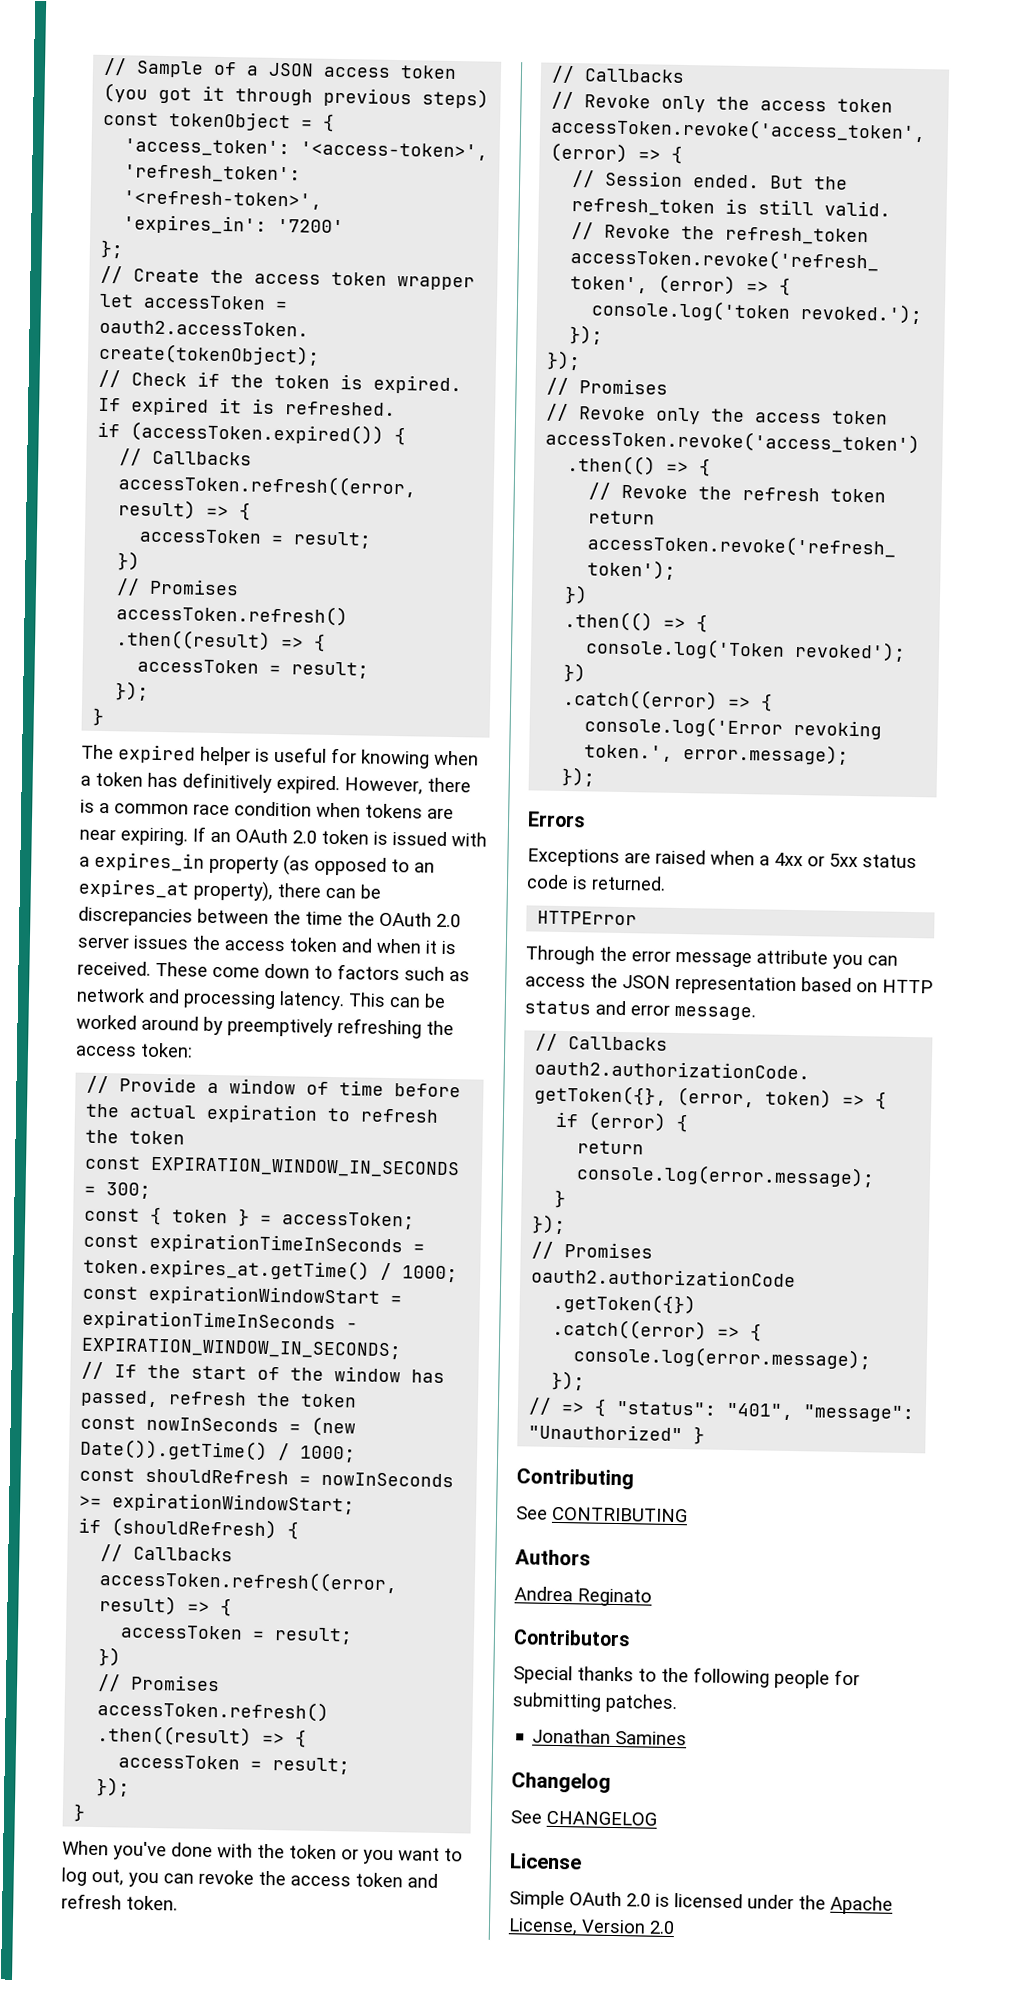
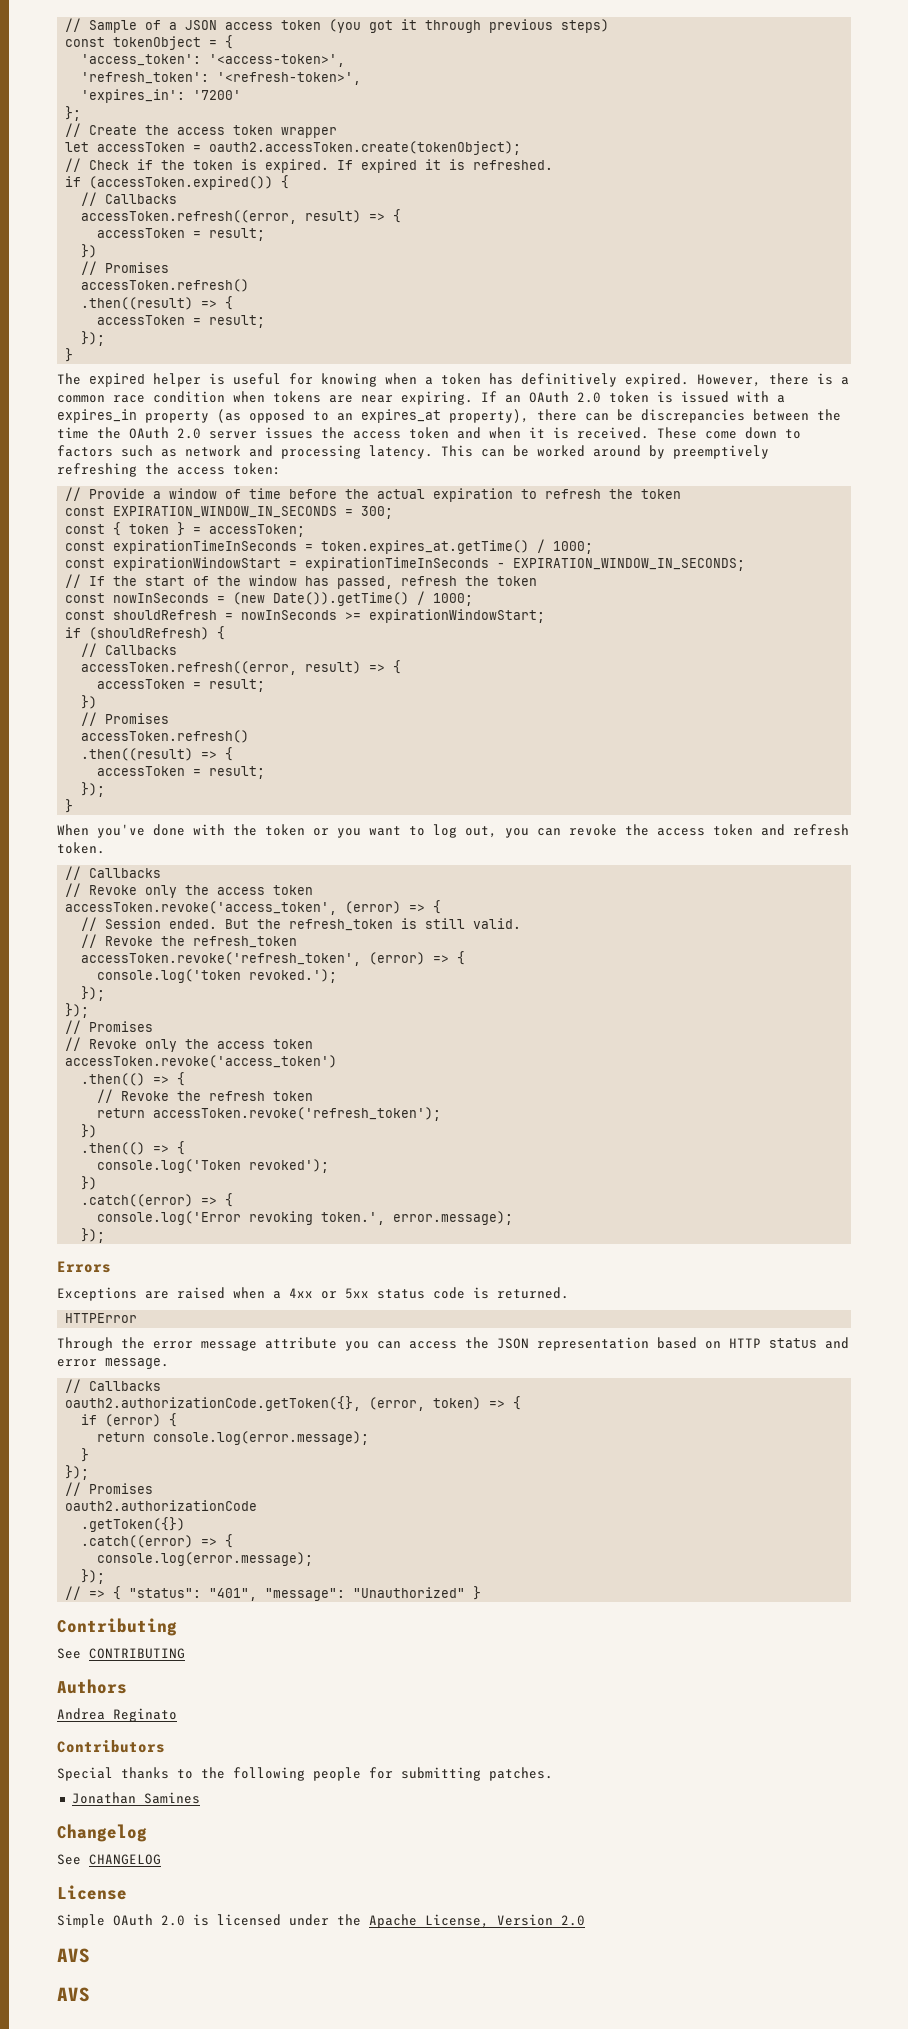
(675, 1927) none -> [57,1948,90,1963] [57,1987,90,2002] // AVS // AVS

